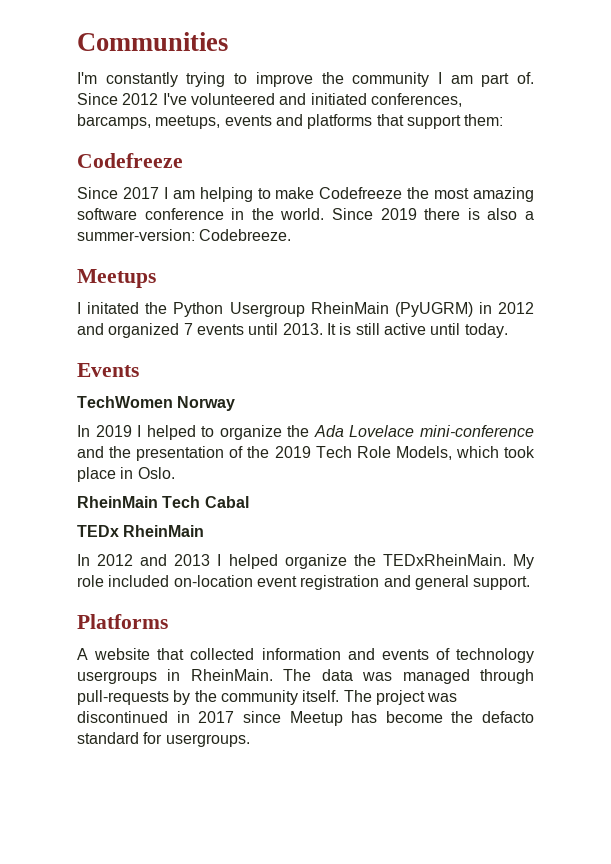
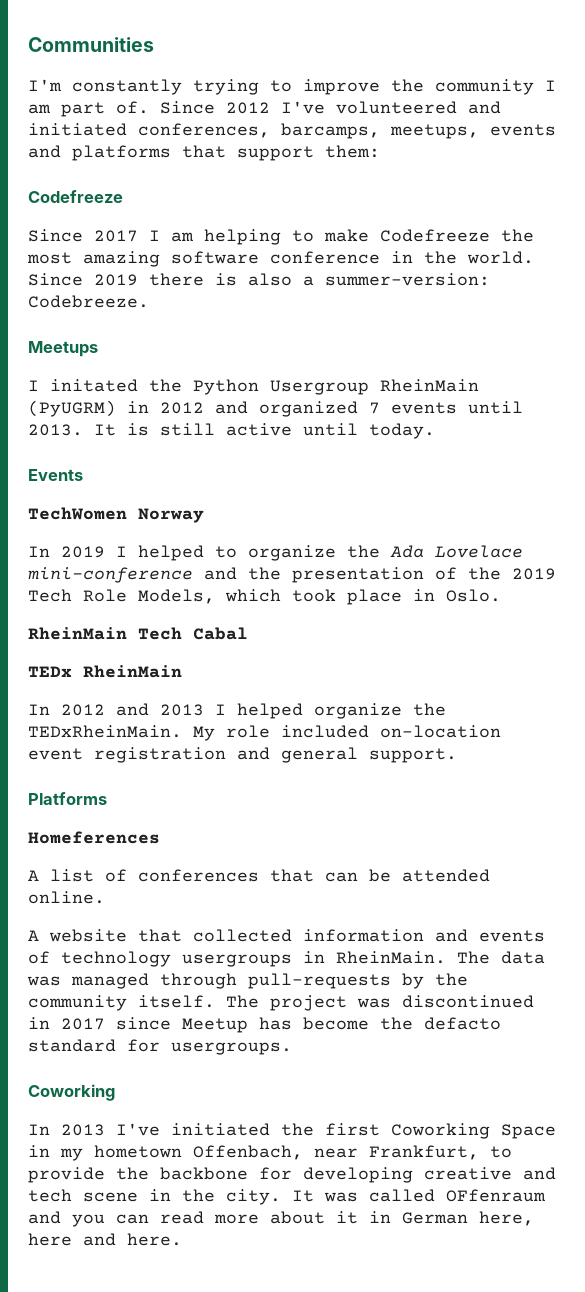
(168, 621) none -> [28,831,160,844] [28,869,490,882] [28,891,105,904] // Homeferences // A list of conferences that can be attended online.
(250, 740) none -> [28,1084,115,1101] [28,1123,556,1139] [28,1145,512,1161] [28,1167,556,1183] [28,1189,546,1205] [28,1211,534,1227] [28,1233,182,1246] // Coworking // In 2013 I've initiated the first Coworking Space in my hometown Offenbach, near Frankfurt, to provide the backbone for developing creative and tech scene in the city. It was called OFfenraum and you can read more about it in German here, here and here.

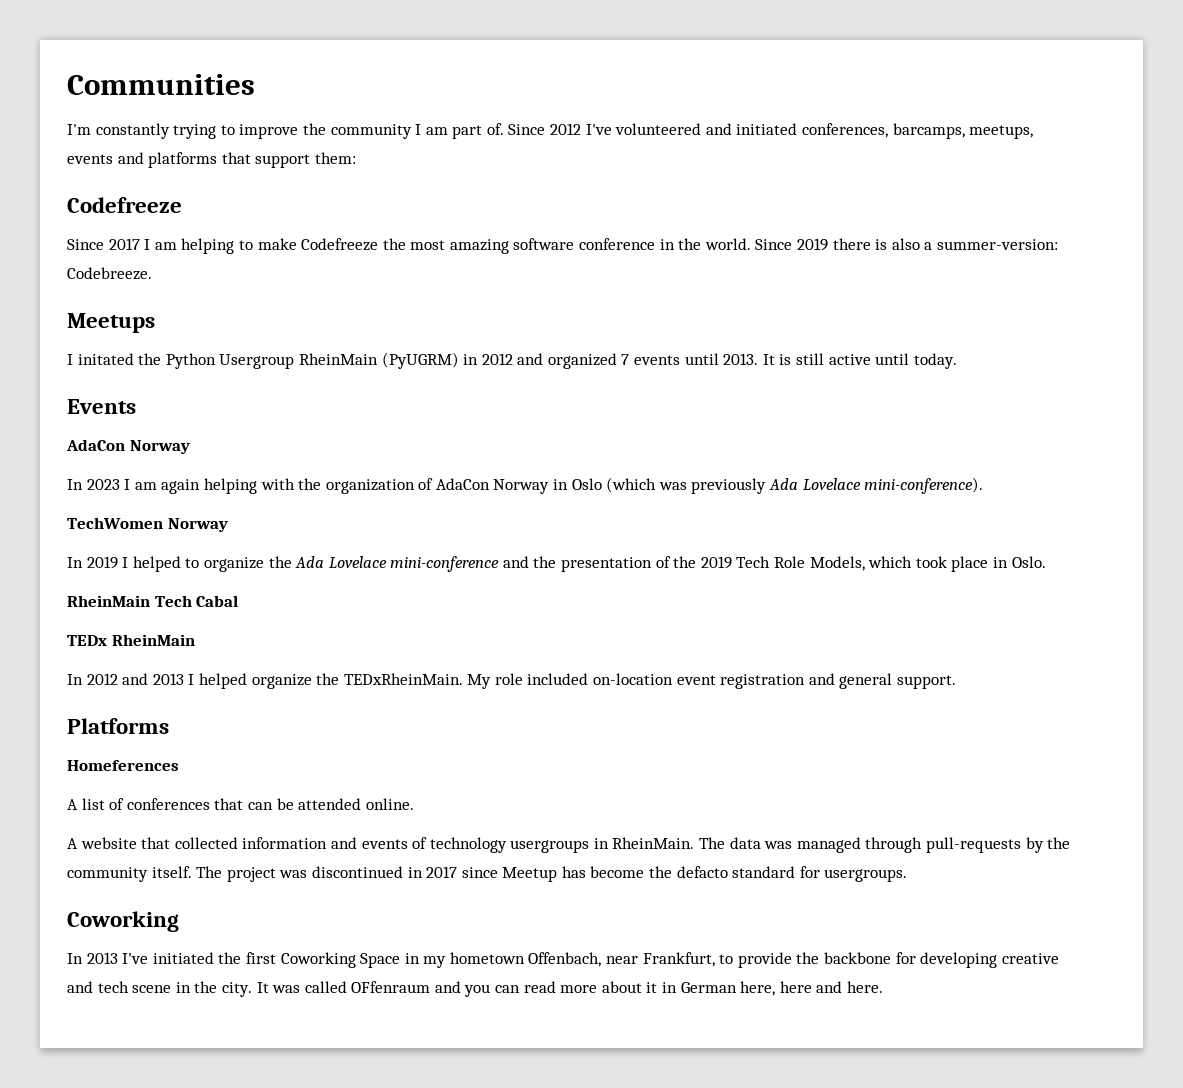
(83, 475) none -> [66,439,190,454] [67,477,984,494] // AdaCon Norway // In 2023 I am again helping with the organization of AdaCon Norway in Oslo (which was previously Ada Lovelace mini-conference).

